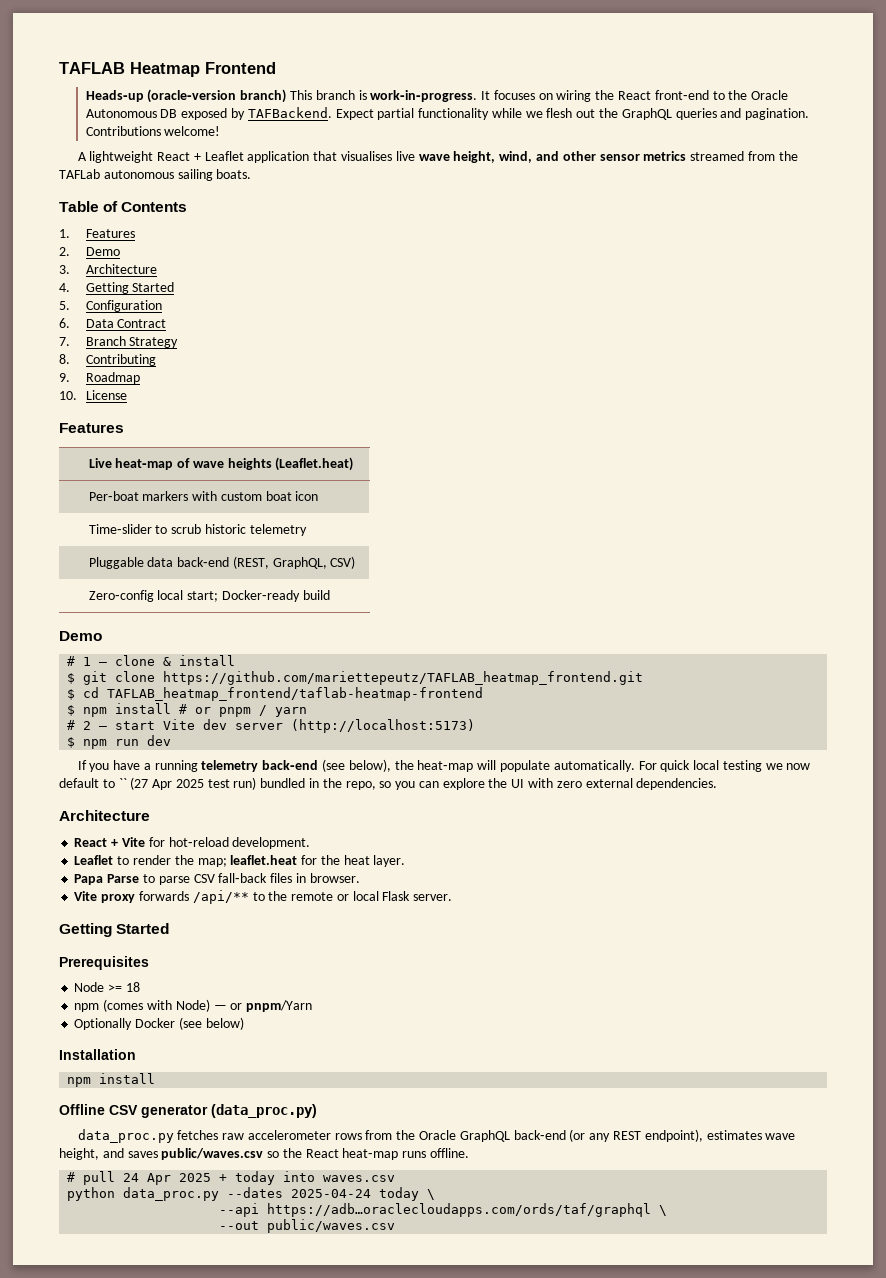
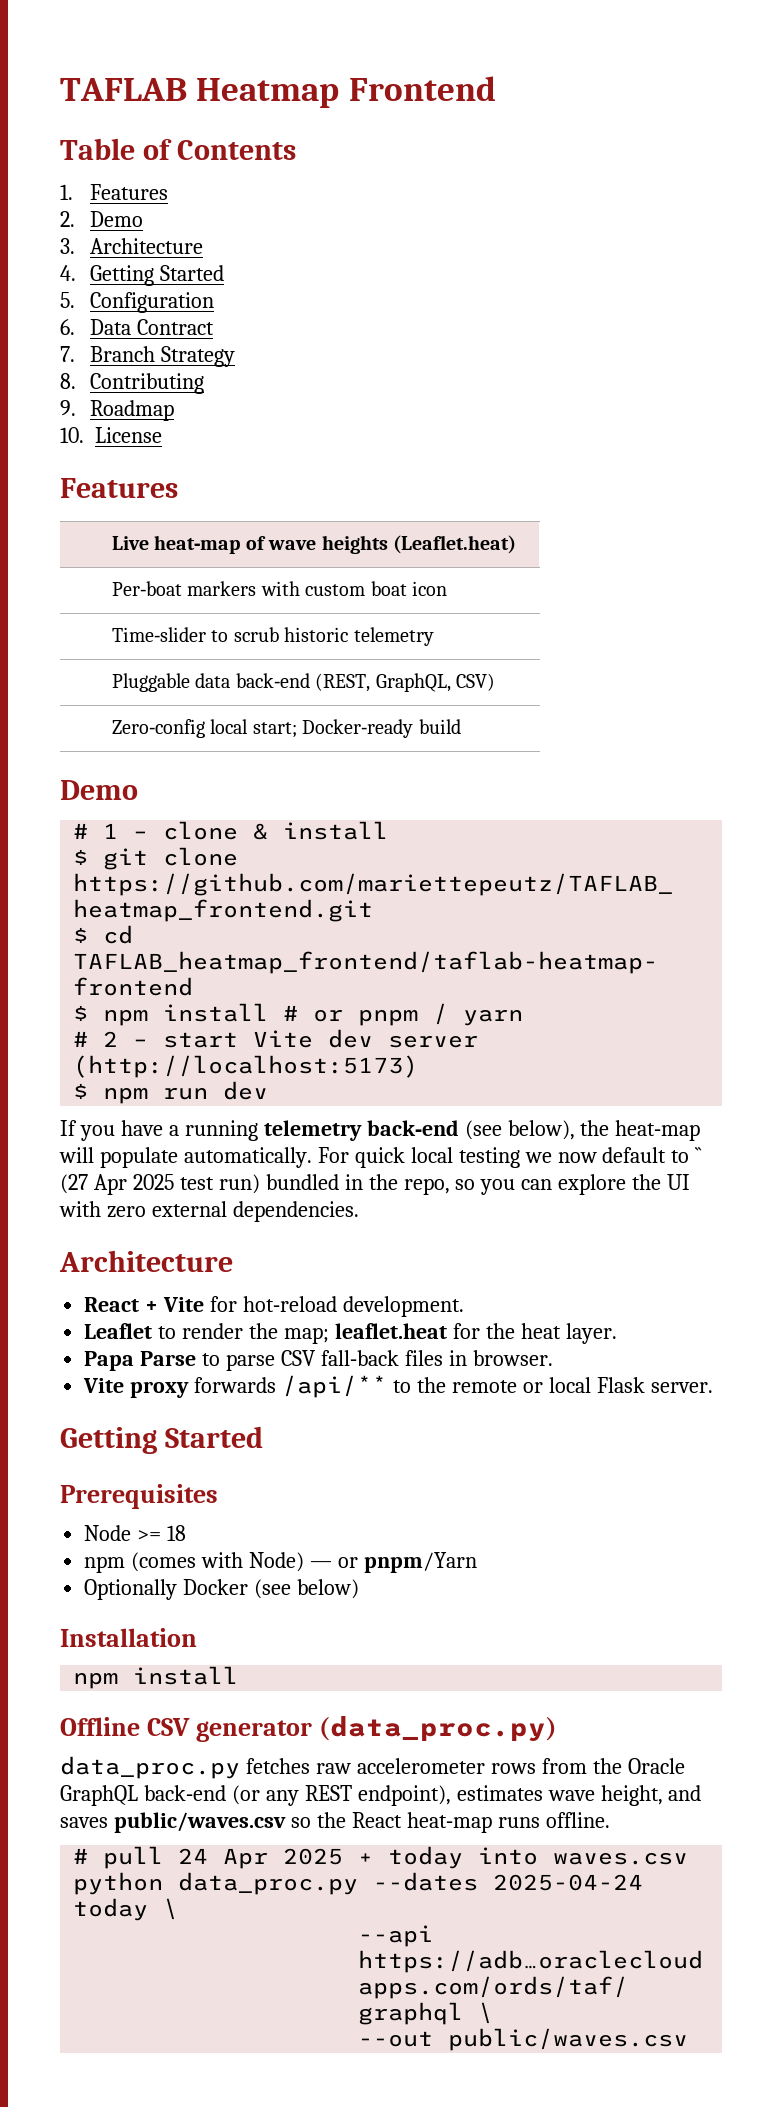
[85,89,789,103] [85,107,810,120] [85,126,221,136] [77,151,798,163] [59,169,252,181] // Heads‑up (oracle‑version branch) This branch is work‑in‑progress. It focuses on wiring the React front‑end to the Oracle Autonomous DB exposed by TAFBackend. Expect partial functionality while we flesh out the GraphQL queries and pagination. Contributions welcome! // A lightweight React + Leaflet application that visualises live wave height, wind, and other sensor metrics streamed from the TAFLab autonomous sailing boats. -> (496, 88) none

